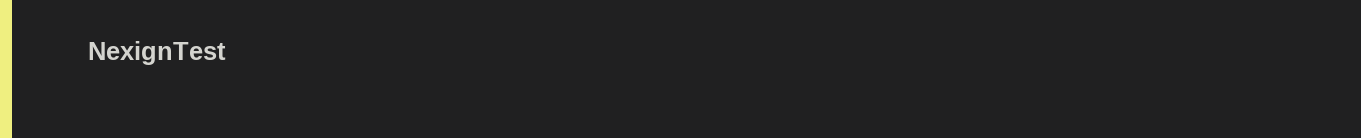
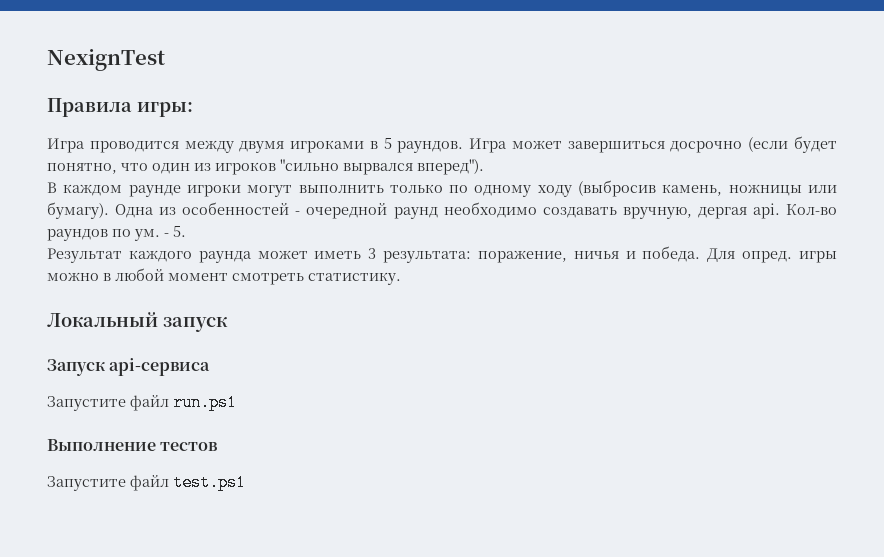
(226, 53) none -> [47,98,193,117] [47,136,837,153] [47,159,484,175] [47,180,837,197] [47,202,838,219] [47,226,186,241] [47,246,837,263] [47,268,401,285] [47,312,228,332] [47,358,211,376] [47,394,237,411] [47,439,218,451] [47,474,246,491] // Правила игры: // Игра проводится между двумя игроками в 5 раундов. Игра может завершиться досрочно (если будет понятно, что один из игроков "сильно вырвался вперед"). // В каждом раунде игроки могут выполнить только по одному ходу (выбросив камень, ножницы или бумагу). Одна из особенностей - очередной раунд необходимо создавать вручную, дергая api. Кол-во раундов по ум. - 5. // Результат каждого раунда может иметь 3 результата: поражение, ничья и победа. Для опред. игры можно в любой момент смотреть статистику. // Локальный запуск // Запуск api-сервиса // Запустите файл run.ps1 // Выполнение тестов // Запустите файл test.ps1

